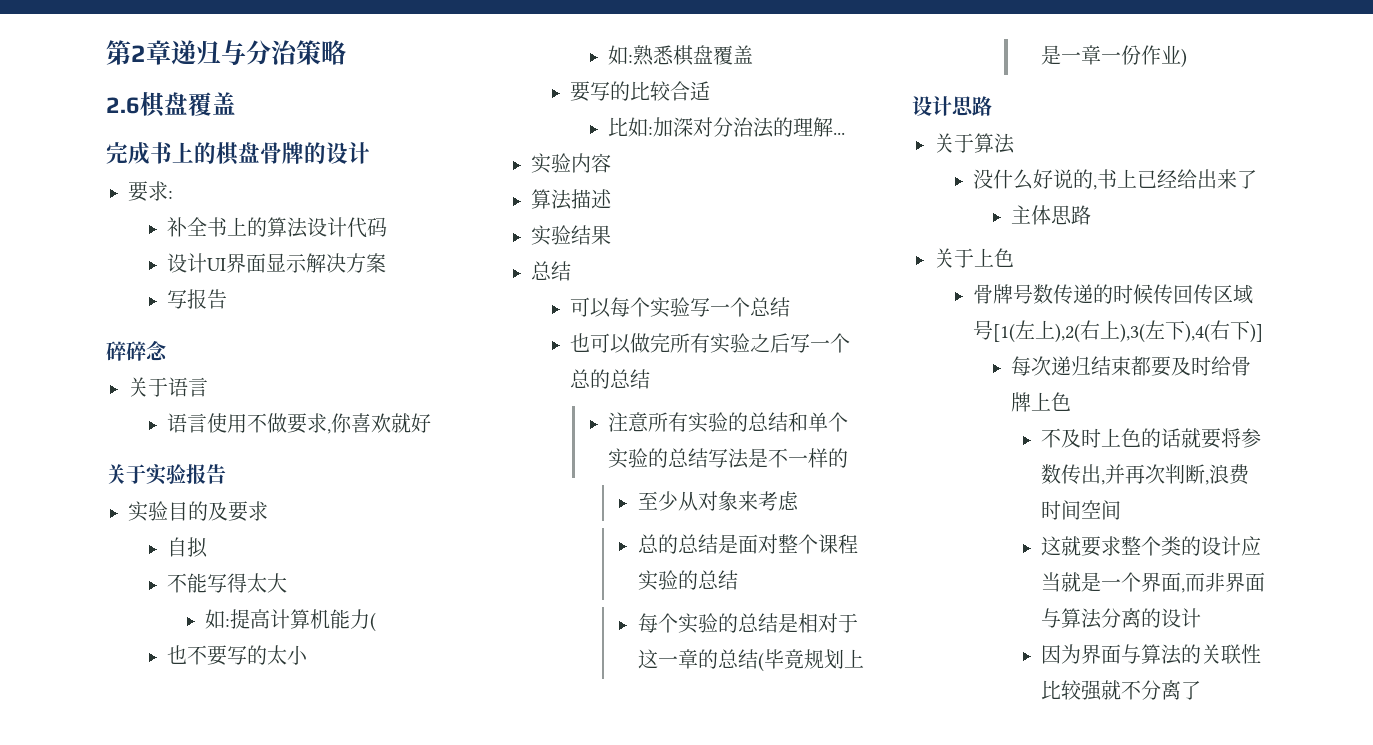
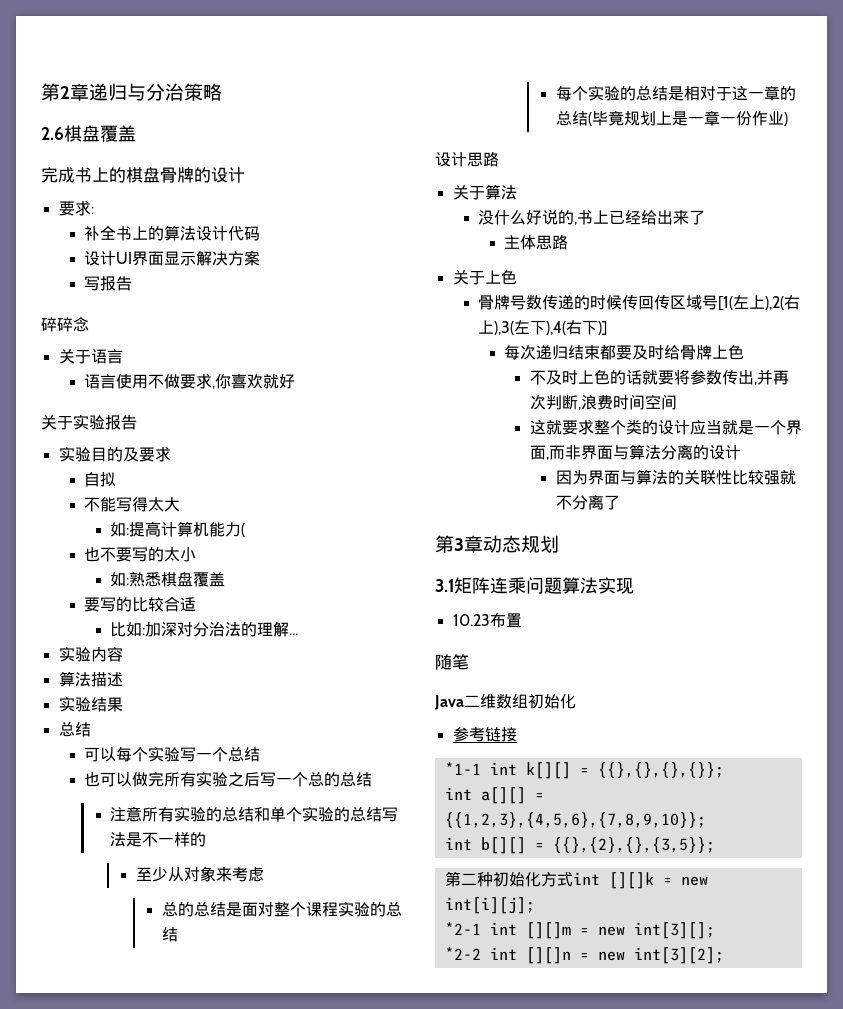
(1201, 690) none -> [435,535,559,553] [435,577,634,594] [452,612,522,628] [435,654,469,670] [434,694,576,710] [452,727,517,742] [444,762,724,779] [444,787,544,804] [444,812,706,828] [444,837,715,854] [444,871,708,889] [444,897,535,914] [444,922,715,939] [444,947,724,964] // 第3章动态规划 // 3.1矩阵连乘问题算法实现 // 10.23布置 // 随笔 // Java二维数组初始化 // 参考链接 // *1-1 int k[][] = {{},{},{},{}}; // int a[][] = {{1,2,3},{4,5,6},{7,8,9,10}}; // int b[][] = {{},{2},{},{3,5}}; // 第二种初始化方式int [][]k = new int[i][j]; // *2-1 int [][]m = new int[3][]; // *2-2 int [][]n = new int[3][2];

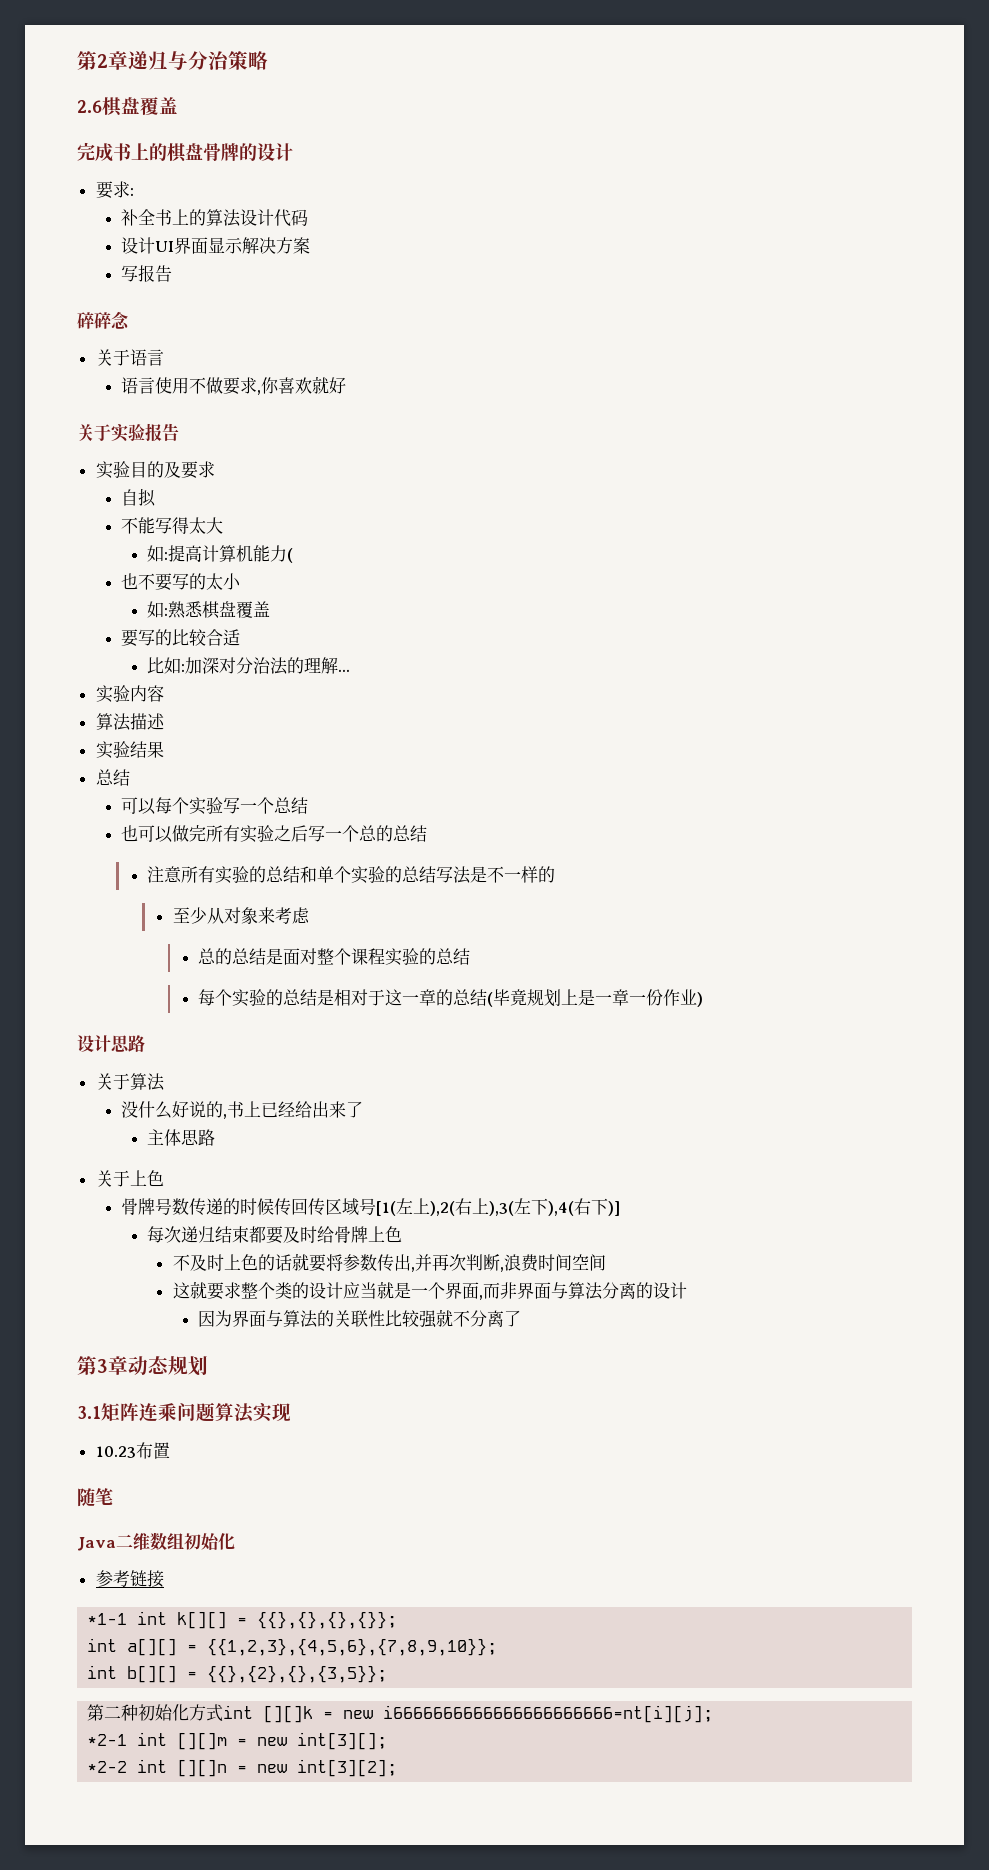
[444,897,535,914] int[i][j]; -> [383,1705,714,1723] i6666666666666666666666=nt[i][j];

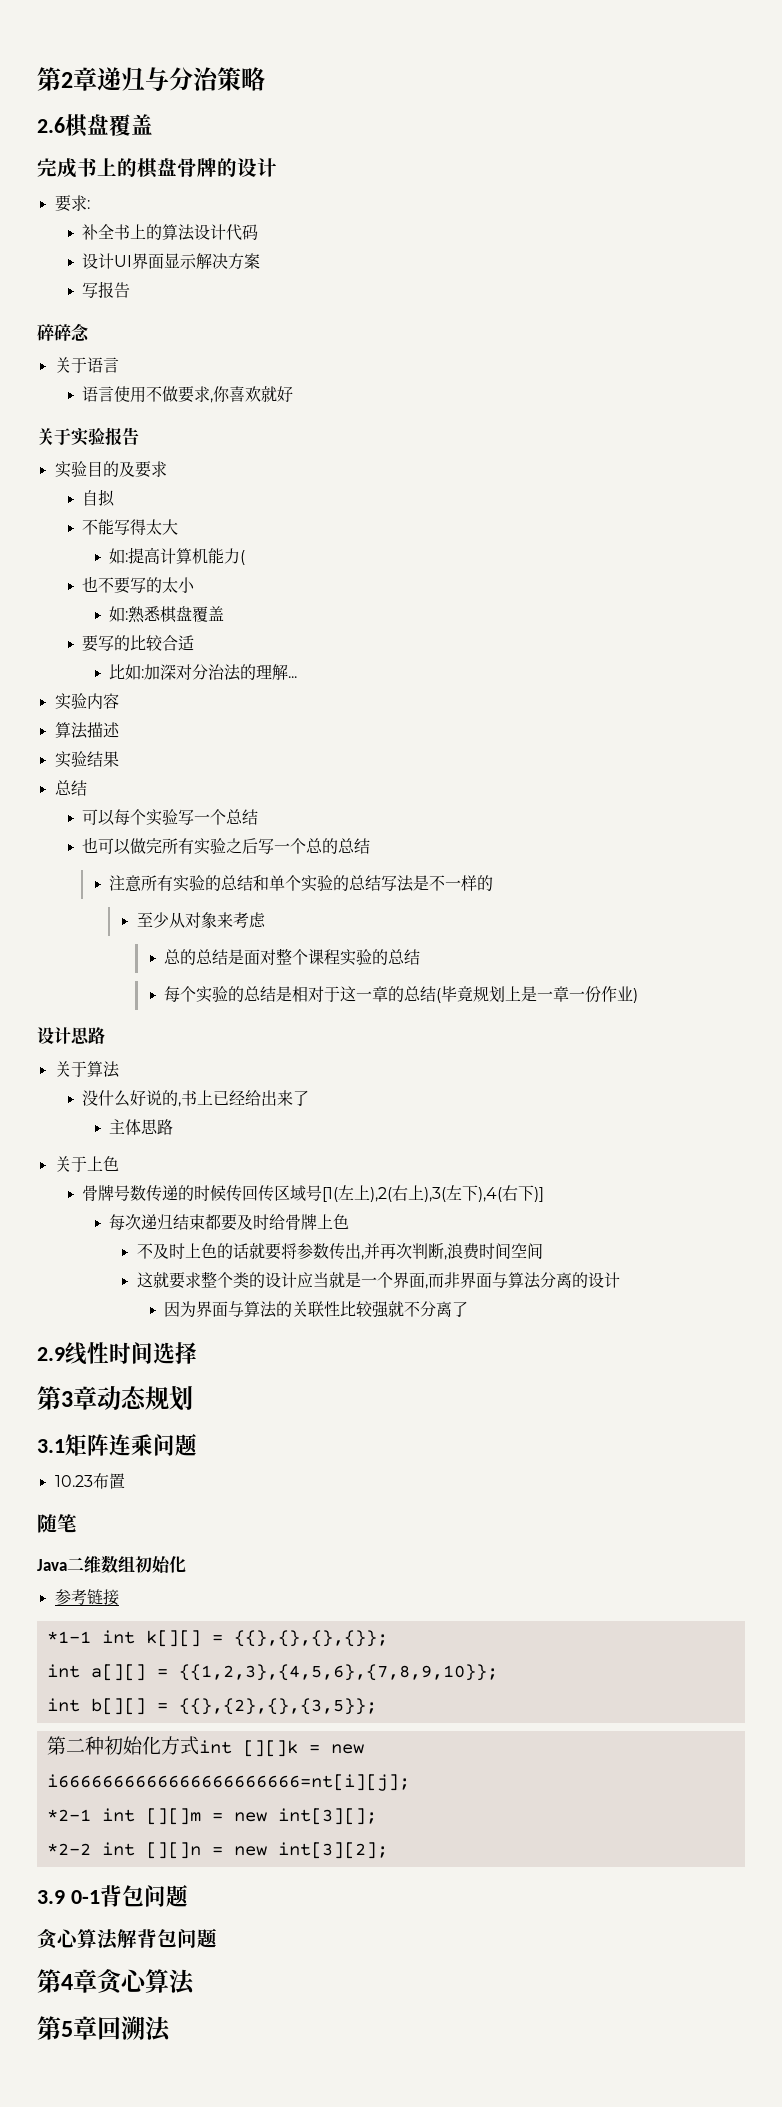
(522, 1318) none -> [37,1342,197,1365] // 2.9线性时间选择
[215,1403,291,1423] 算法实现 -> (197, 1444) none
(398, 1768) none -> [37,1884,188,1907] [37,1928,217,1950] [37,1969,195,1995] [37,2016,171,2042] // 3.9 0-1背包问题 // 贪心算法解背包问题 // 第4章贪心算法 // 第5章回溯法

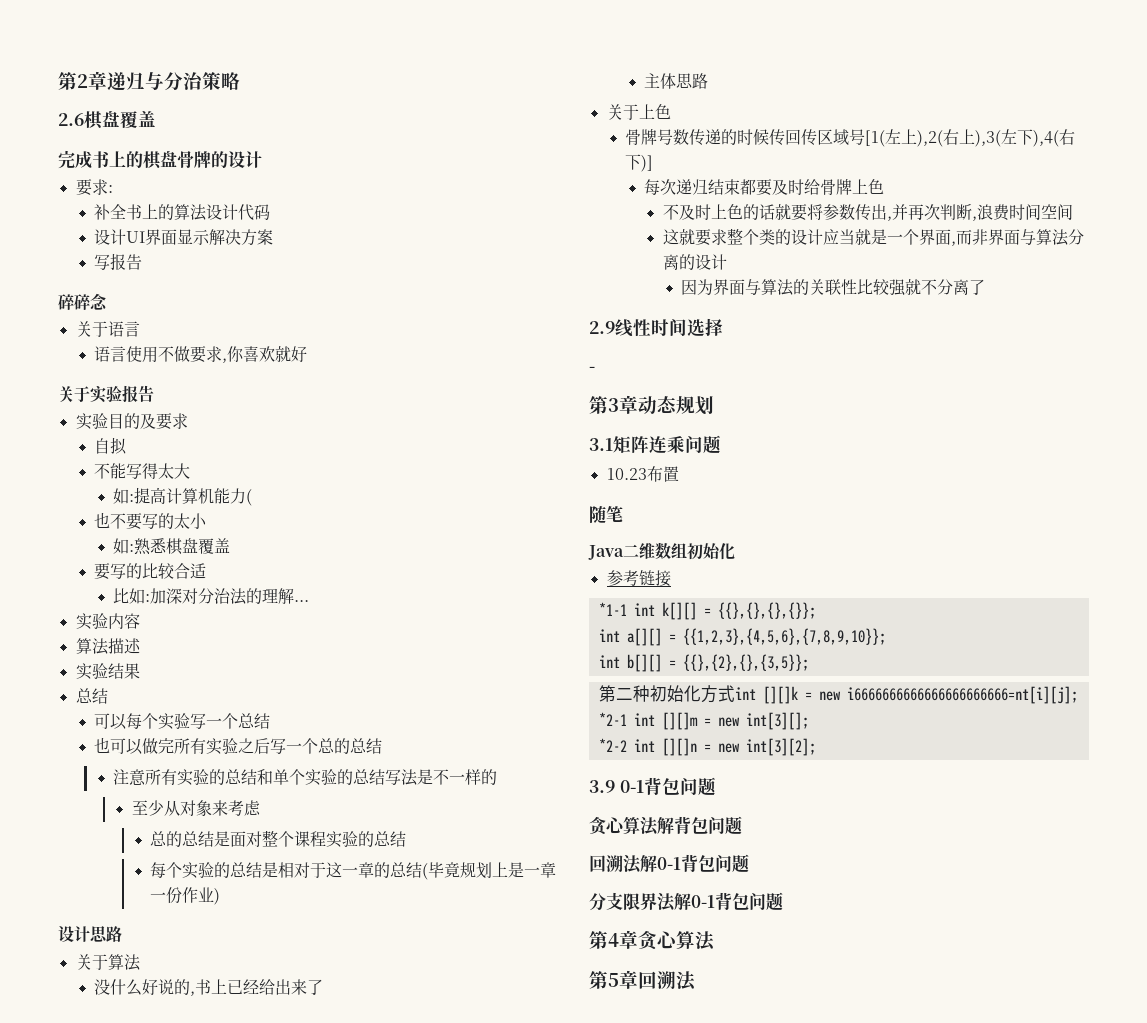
(197, 1353) none -> [589,366,595,372] // -
(217, 1938) none -> [589,854,749,874] [589,892,783,912] // 回溯法解0-1背包问题 // 分支限界法解0-1背包问题

